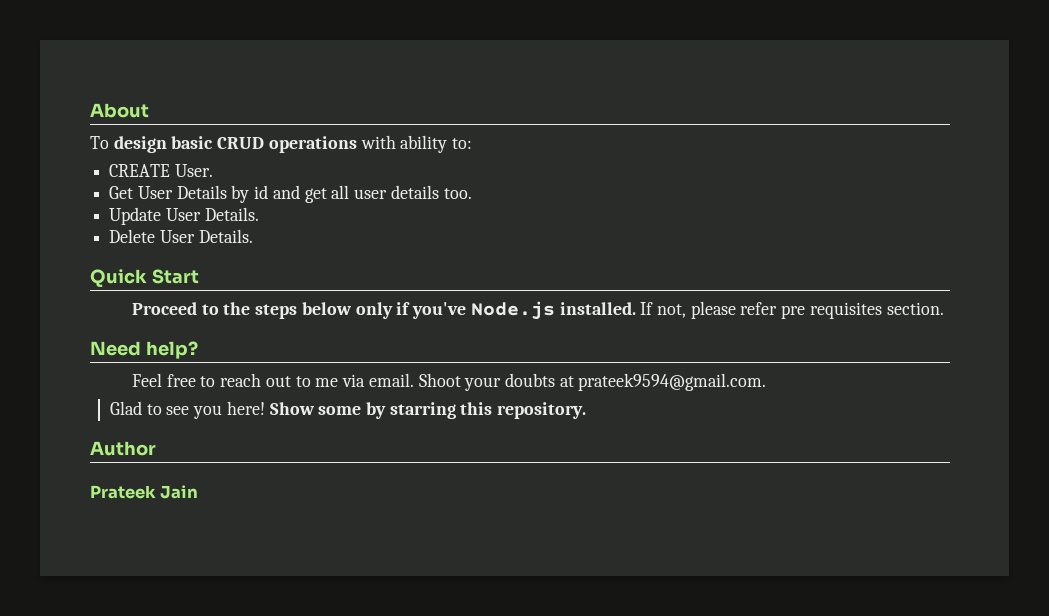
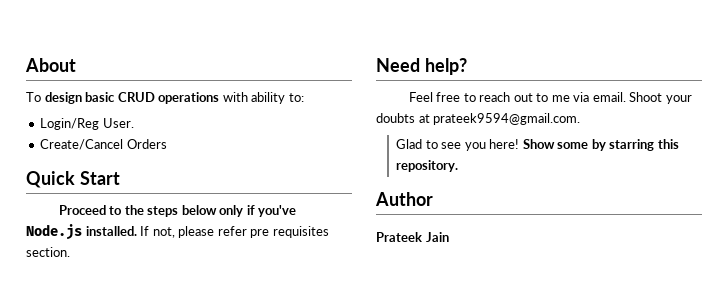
[109,164,171,177] CREATE -> [40,118,100,130] Login/Reg
[109,185,472,203] [109,207,259,225] [109,229,253,243] Get User Details by id and get all user details too. // Update User Details. // Delete User Details. -> [40,139,167,150] Create/Cancel Orders

